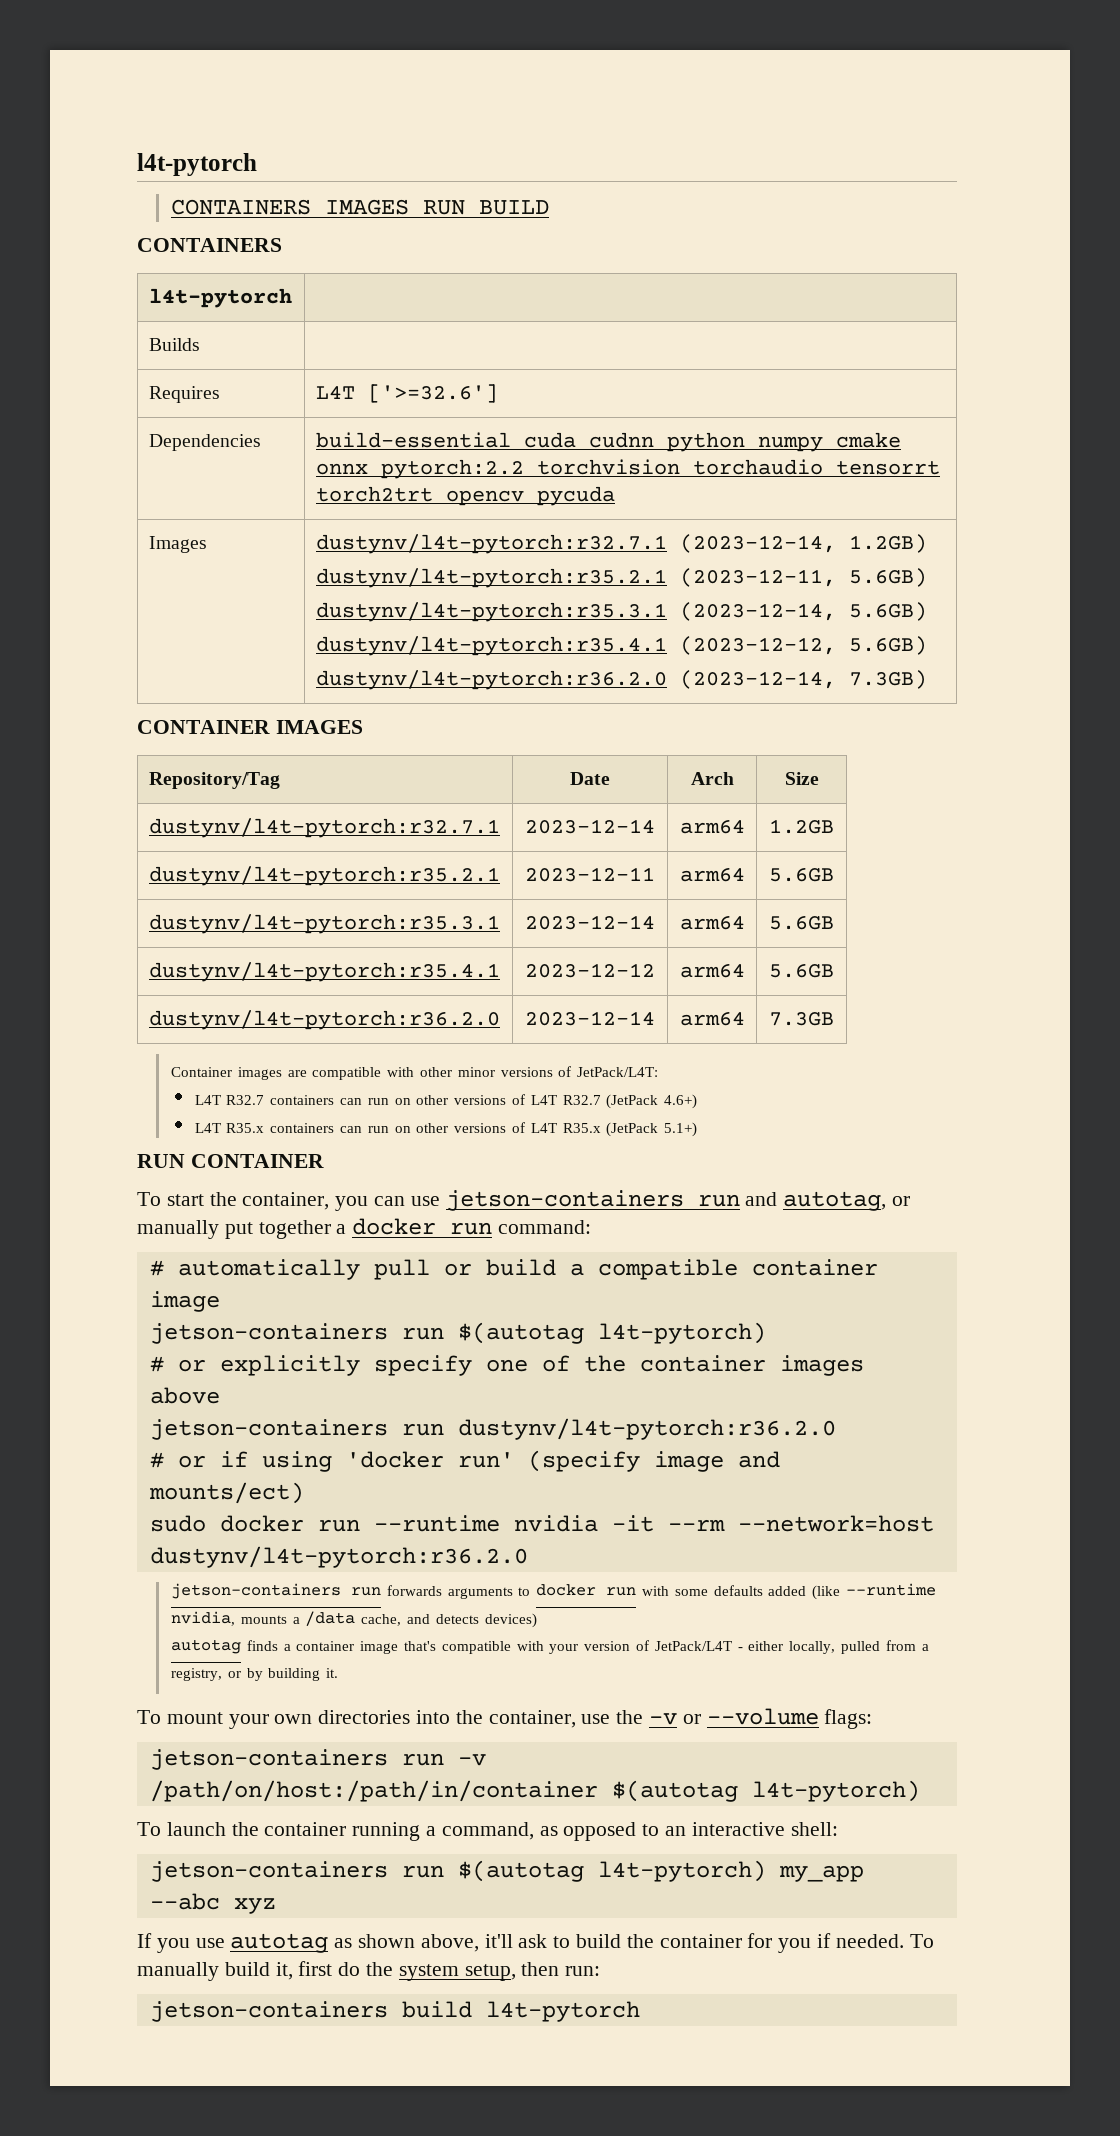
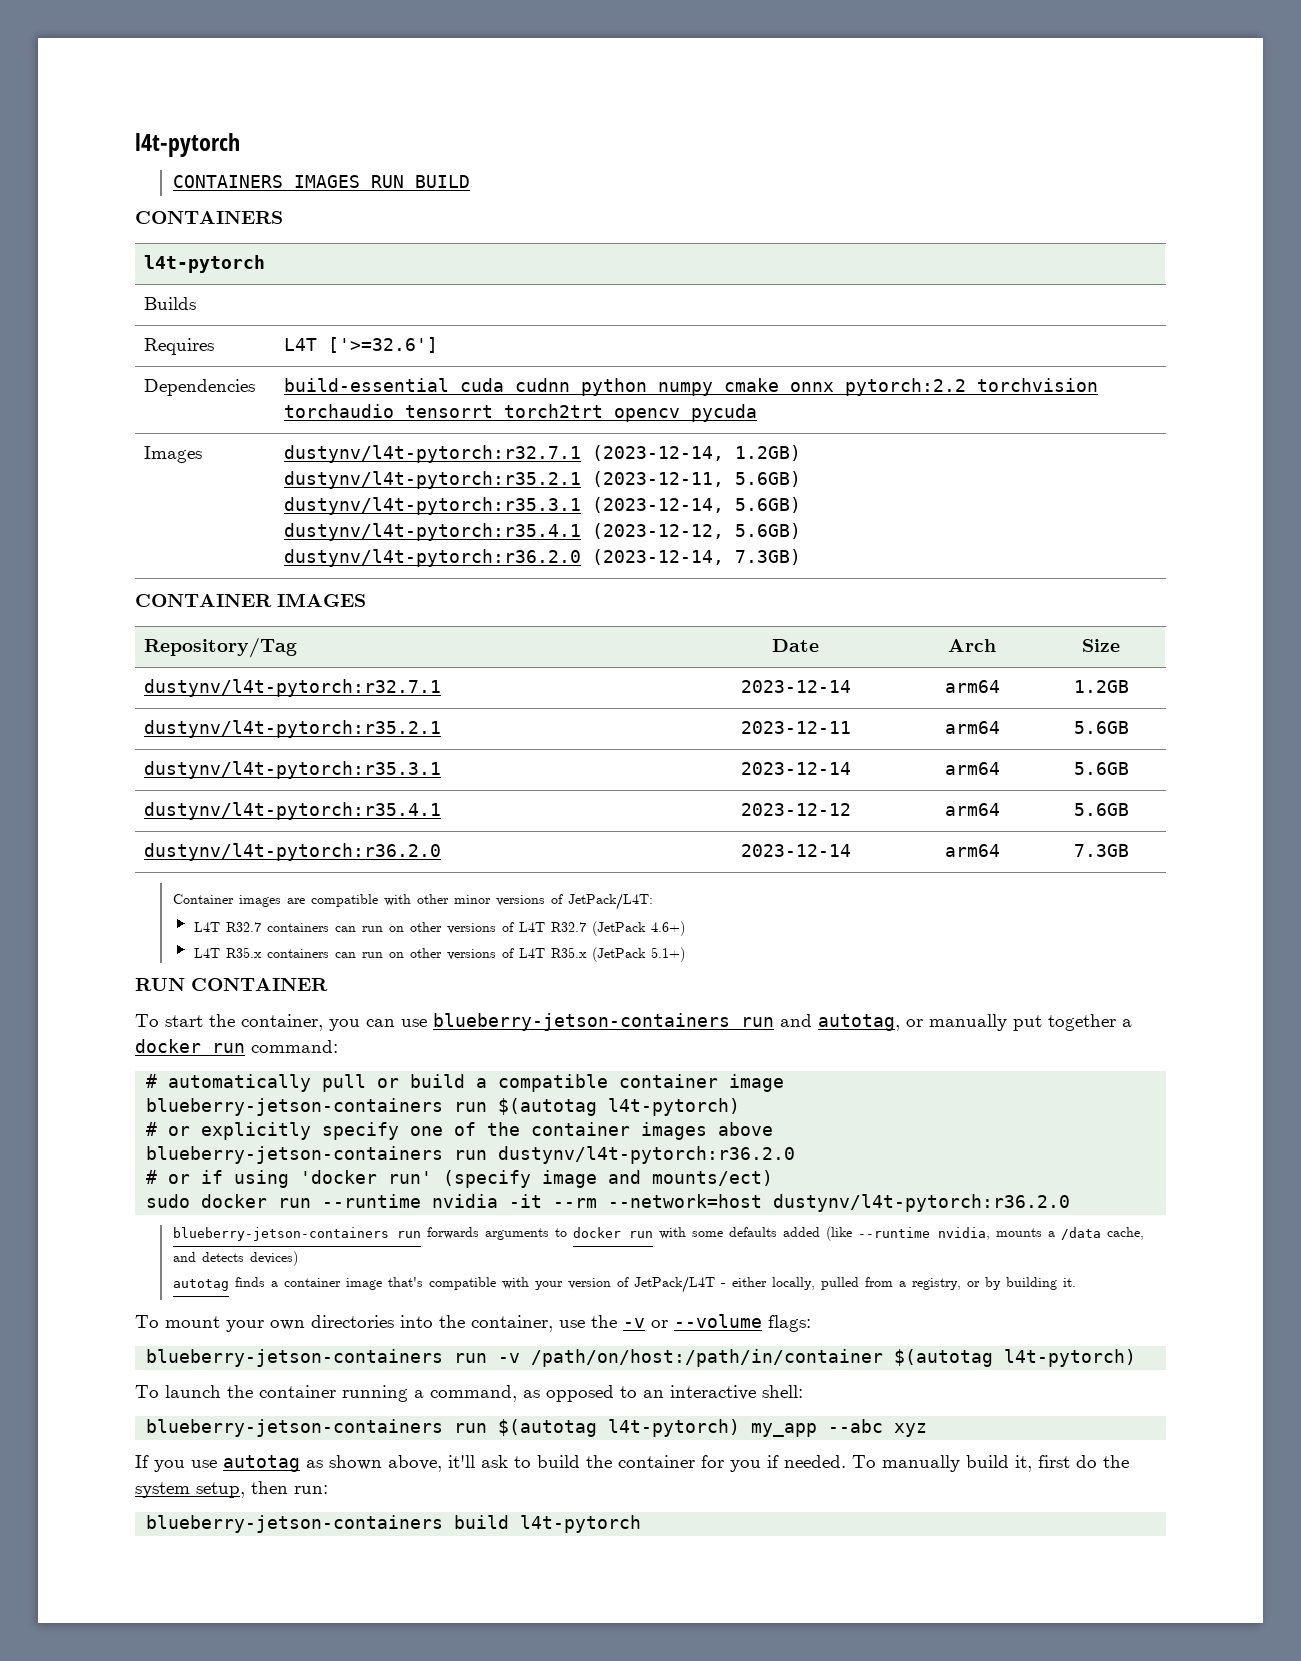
[445,1190,684,1211] jetson-containers -> [433,1013,730,1031] blueberry-jetson-containers
[149,1323,388,1344] jetson-containers -> [146,1098,444,1116] blueberry-jetson-containers
[149,1419,388,1440] jetson-containers -> [146,1146,444,1164] blueberry-jetson-containers
[170,1583,341,1599] jetson-containers -> [172,1227,389,1241] blueberry-jetson-containers
[149,1749,388,1770] jetson-containers -> [146,1349,444,1367] blueberry-jetson-containers
[149,1861,388,1882] jetson-containers -> [146,1419,444,1437] blueberry-jetson-containers
[149,2001,388,2022] jetson-containers -> [146,1515,444,1533] blueberry-jetson-containers

